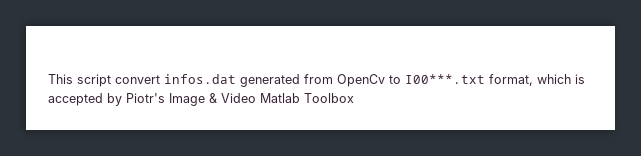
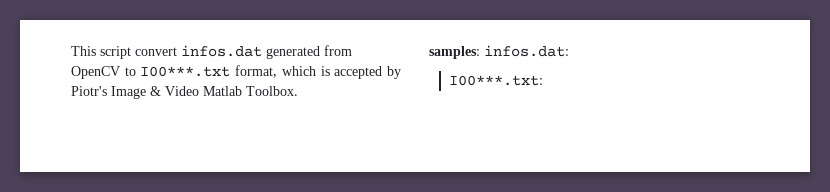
[337,74,385,87] OpenCv -> [71,66,120,79] OpenCV
[304,93,354,103] Toolbox -> [246,86,298,96] [429,45,569,59] [449,75,544,86] Toolbox. // samples: infos.dat: // I00***.txt:

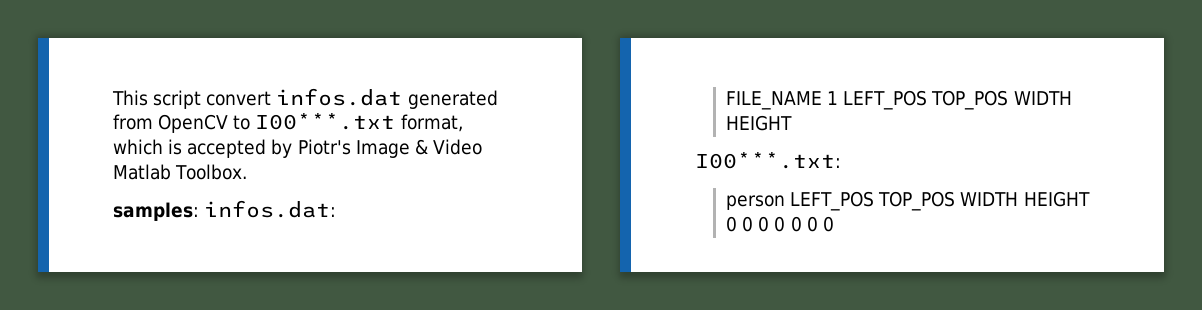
[449,75,544,86] I00***.txt: -> [726,90,1072,110] [726,115,793,131] [695,152,841,169] [726,191,1090,211] [726,216,834,232] FILE_NAME 1 LEFT_POS TOP_POS WIDTH HEIGHT // I00***.txt: // person LEFT_POS TOP_POS WIDTH HEIGHT 0 0 0 0 0 0 0

